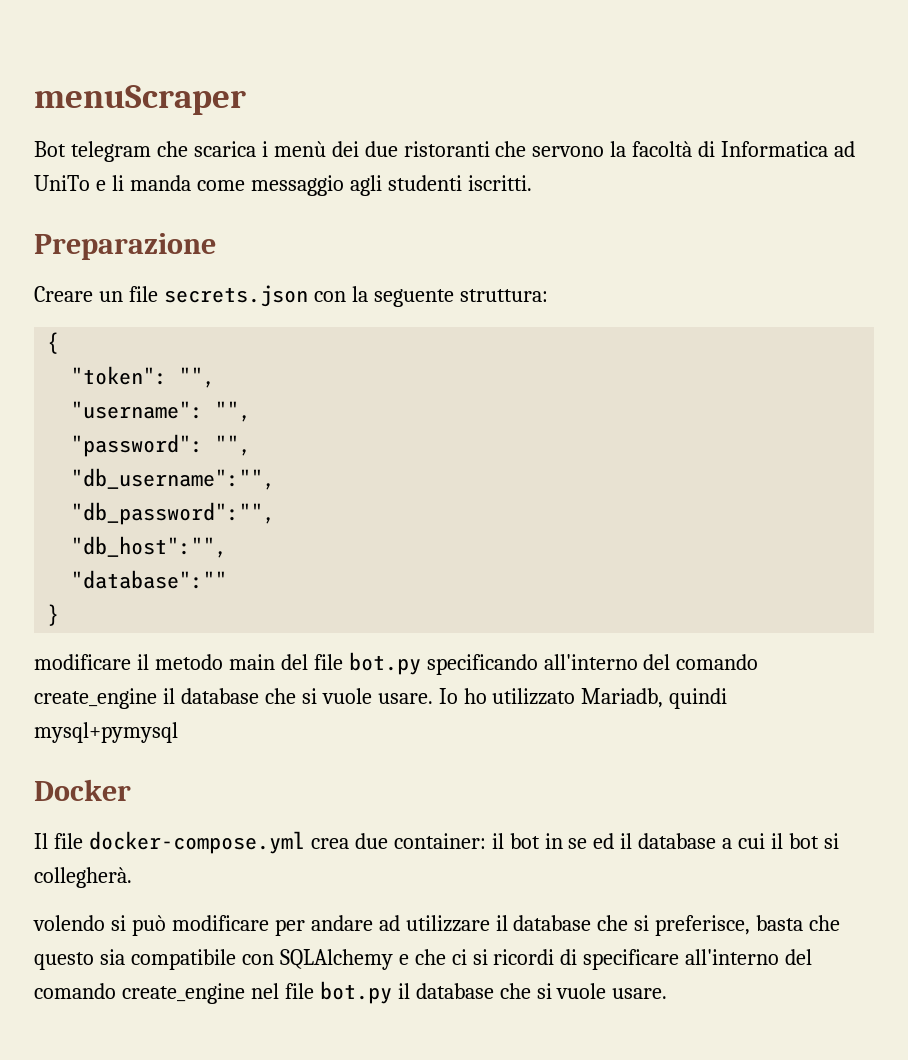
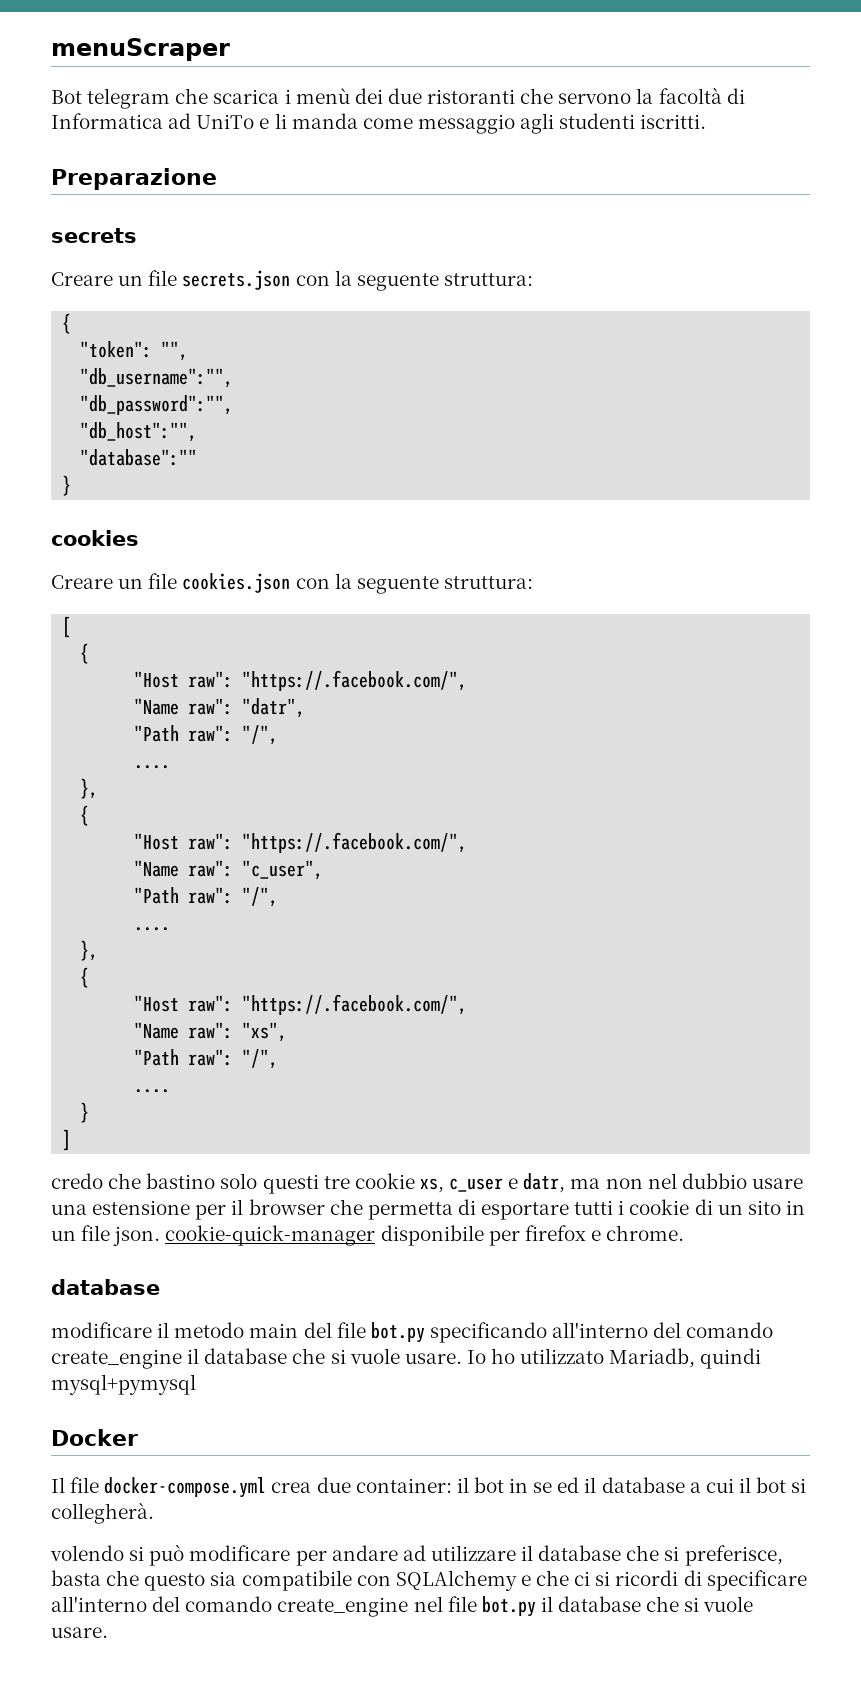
(216, 246) none -> [51,228,137,243] // secrets
[71,401,252,422] [71,434,252,457] // "username": "", // "password": "", -> (189, 351) none
(60, 615) none -> [51,530,139,546] [51,573,533,594] [62,616,72,638] [80,643,90,664] [134,670,468,691] [134,698,306,718] [134,725,279,745] [134,765,171,769] [80,778,99,799] [80,805,90,826] [134,832,468,853] [134,860,324,880] [134,887,279,907] [134,927,171,931] [80,940,99,961] [80,967,90,988] [134,994,468,1015] [134,1022,288,1042] [134,1049,279,1069] [134,1089,171,1093] [80,1102,90,1123] [62,1129,72,1151] [51,1173,803,1194] [51,1199,805,1220] [51,1225,685,1246] [51,1279,160,1295] // cookies // Creare un file cookies.json con la seguente struttura: // [ // { // "Host raw": "https://.facebook.com/", // "Name raw": "datr", // "Path raw": "/", // .... // }, // { // "Host raw": "https://.facebook.com/", // "Name raw": "c_user", // "Path raw": "/", // .... // }, // { // "Host raw": "https://.facebook.com/", // "Name raw": "xs", // "Path raw": "/", // .... // } // ] // credo che bastino solo questi tre cookie xs, c_user e datr, ma non nel dubbio usare una estensione per il browser che permetta di esportare tutti i cookie di un sito in un file json. cookie-quick-manager disponibile per firefox e chrome. // database

